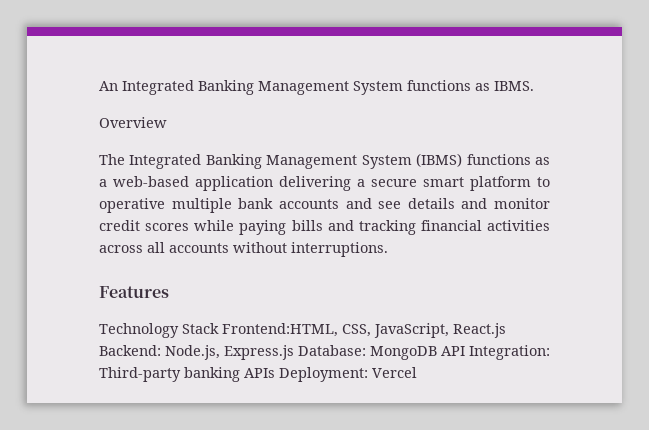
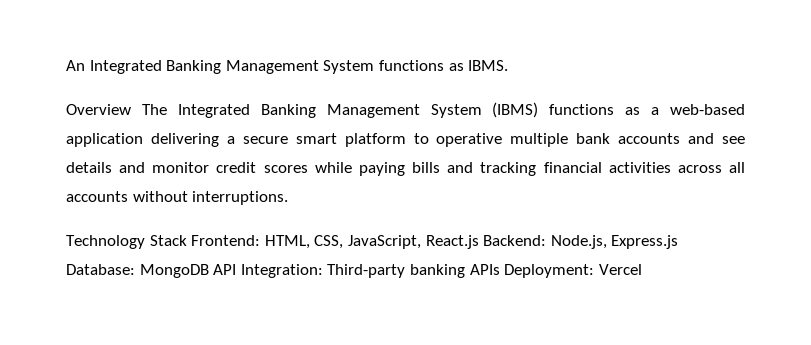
(167, 122) // -> (131, 109) none
[99,286,169,298] // Features -> (289, 198) none
[222,323,338,337] Frontend:HTML, -> [191,235,310,249] Frontend: HTML,

